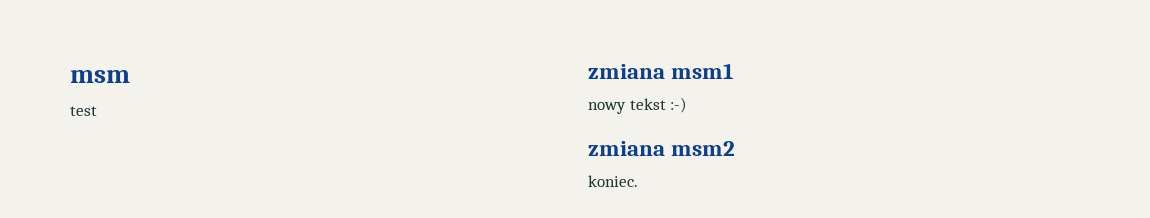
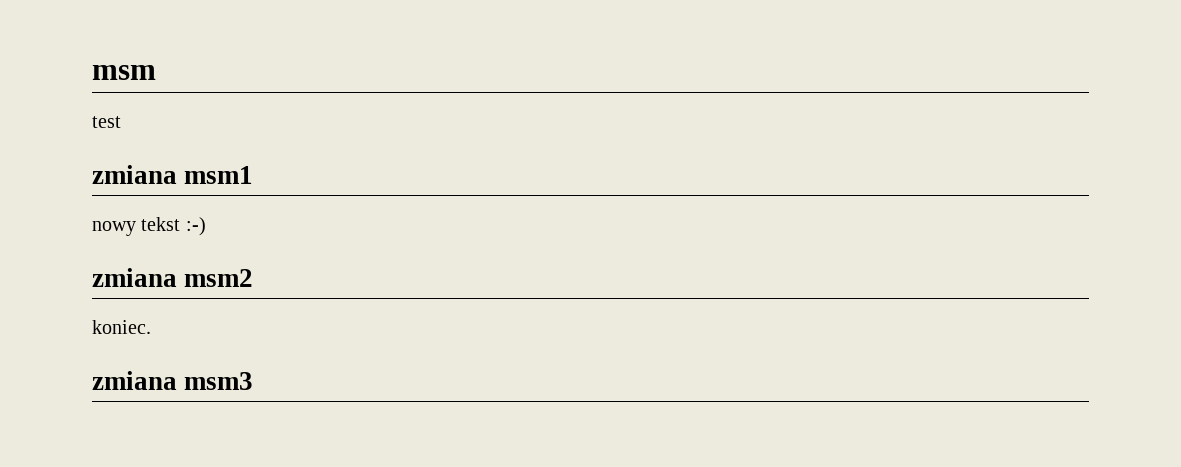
(638, 181) none -> [92,371,254,390] // zmiana msm3

